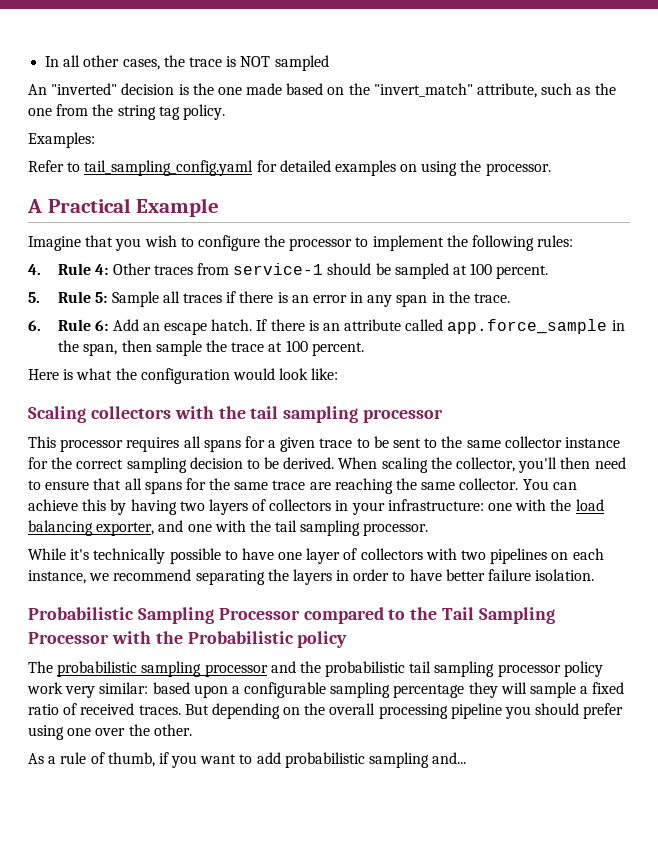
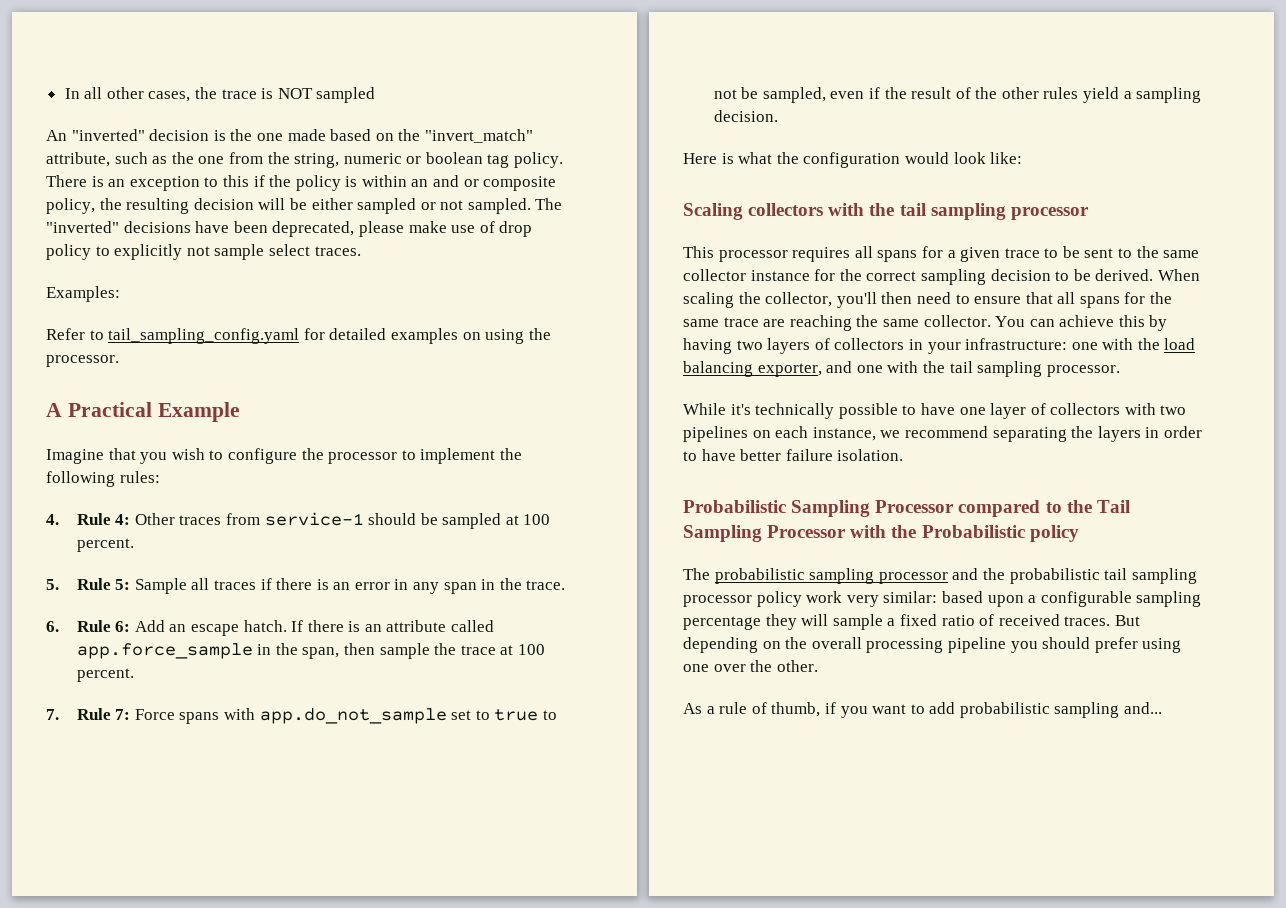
[117,104,225,120] string tag policy. -> [294,152,564,168] [46,175,557,191] [46,198,563,214] [46,221,533,237] [46,244,361,260] string, numeric or boolean tag policy. There is an exception to this if the policy is within an and or composite policy, the resulting decision will be either sampled or not sampled. The "inverted" decisions have been deprecated, please make use of drop policy to explicitly not sample select traces.
(364, 349) none -> [46,708,557,724] [713,87,1202,103] [713,110,778,122] // 7. Rule 7: Force spans with app.do_not_sample set to true to not be sampled, even if the result of the other rules yield a sampling decision.

